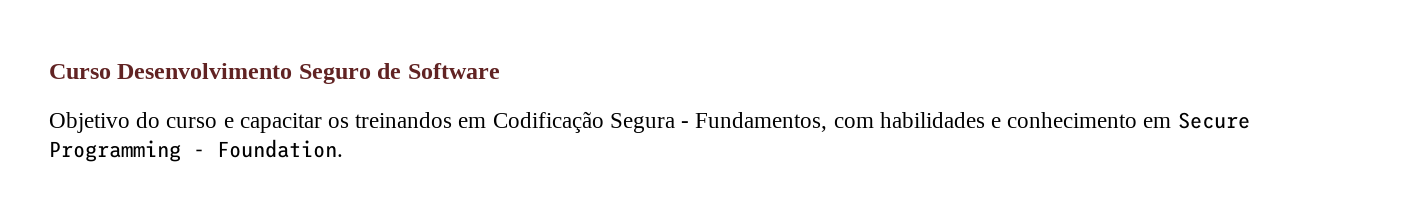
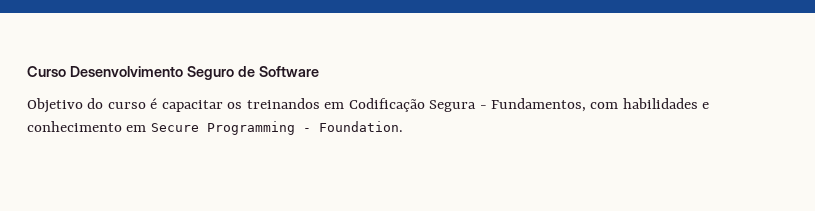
[223,117,234,128] e -> [150,98,158,109] é

